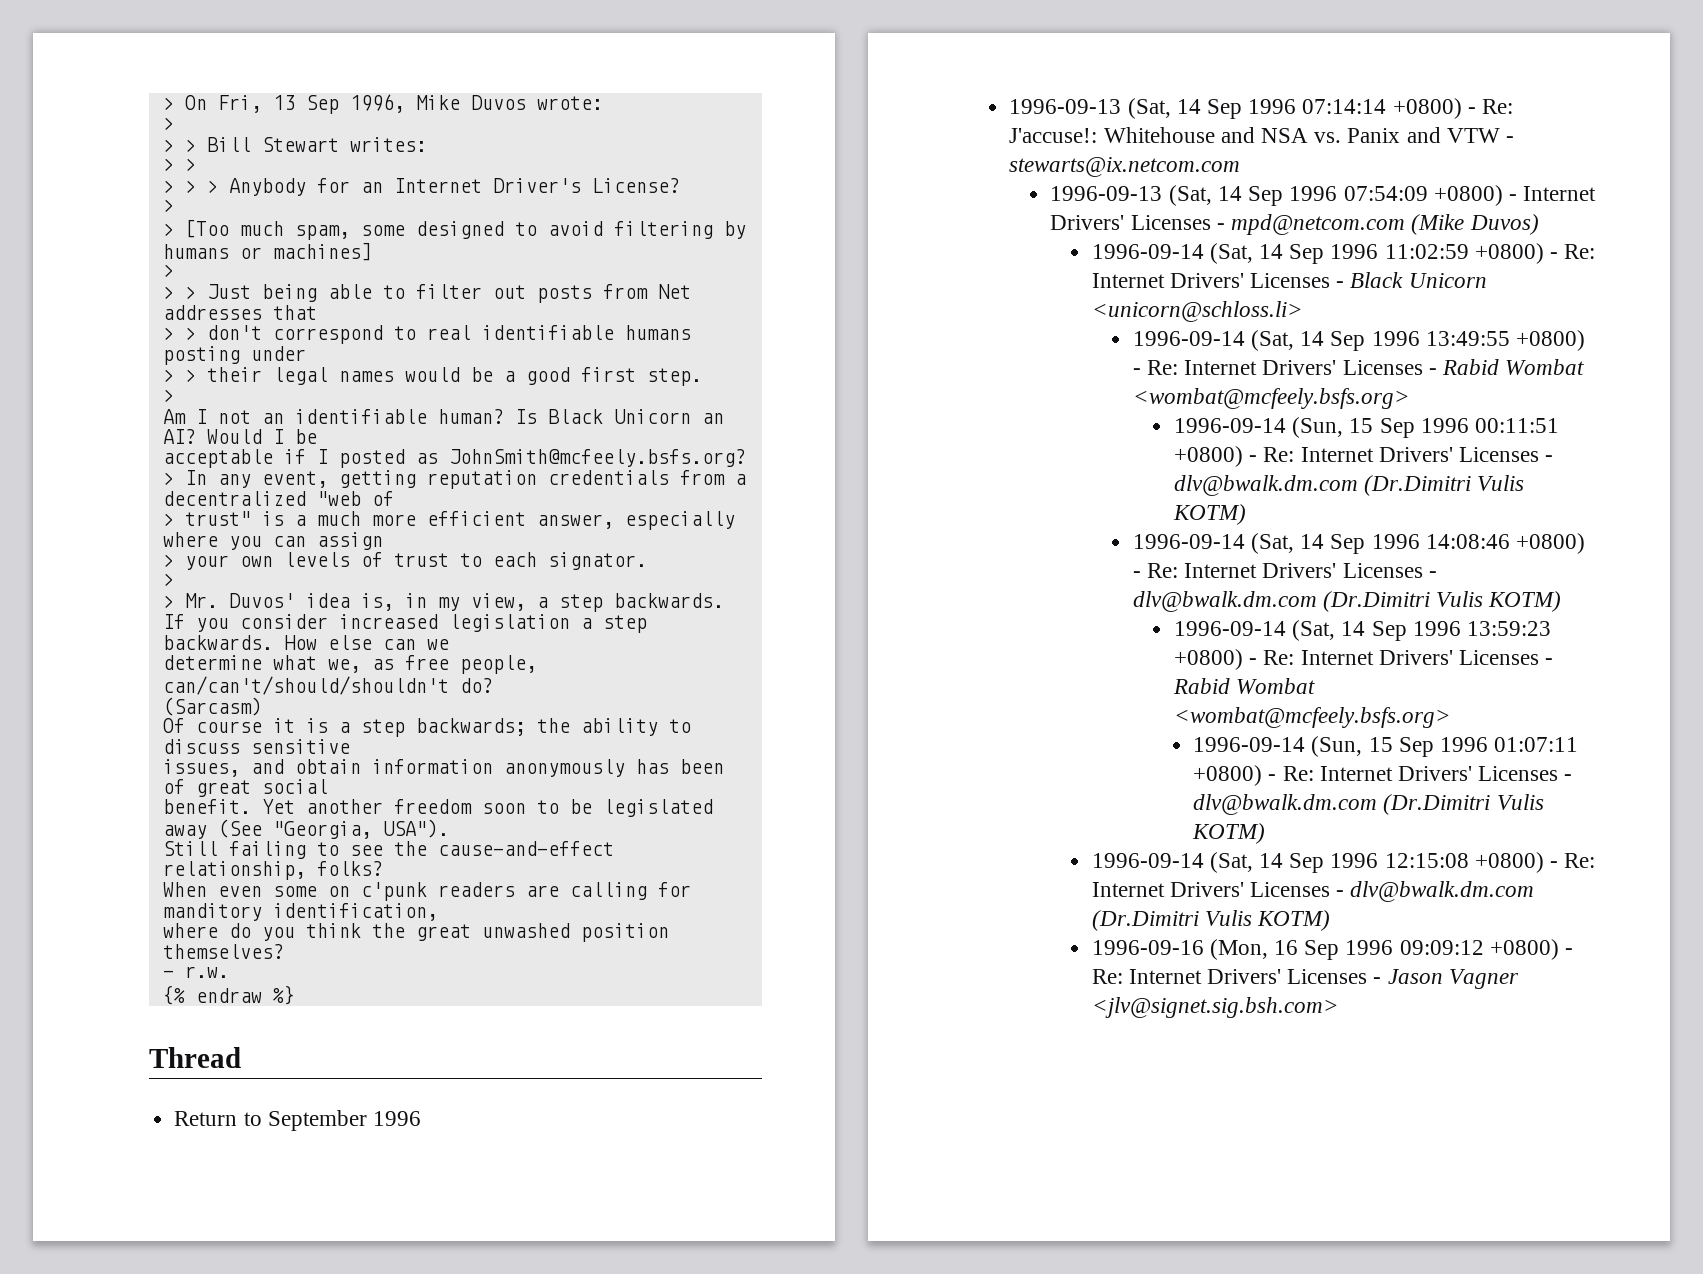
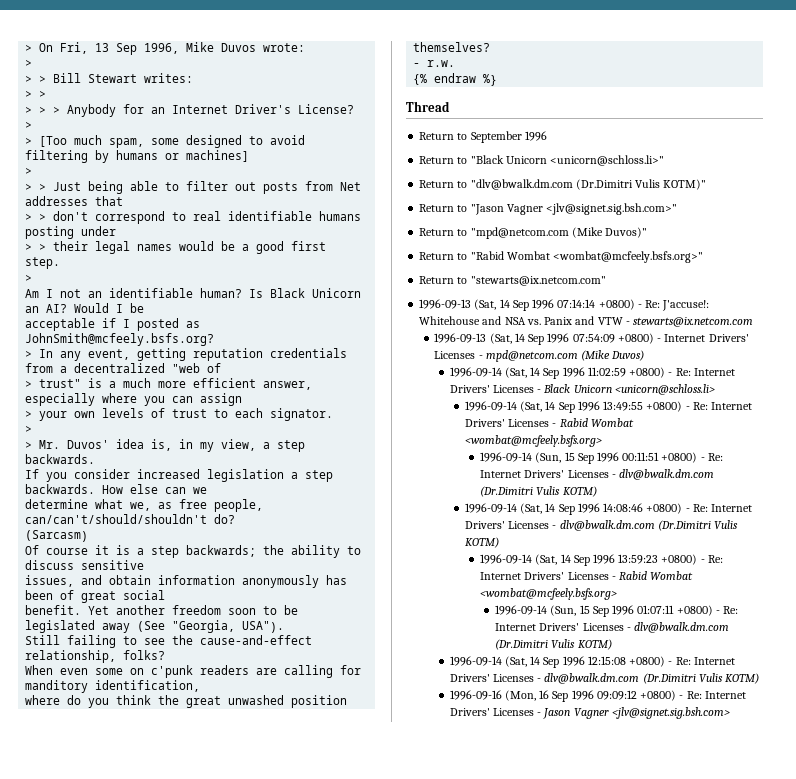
(421, 1118) none -> [419,155,665,166] [419,179,707,190] [419,203,678,215] [419,227,648,239] [419,251,704,263] [419,276,606,286] // Return to "Black Unicorn <unicorn@schloss.li>" // Return to "dlv@bwalk.dm.com (Dr.Dimitri Vulis KOTM)" // Return to "Jason Vagner <jlv@signet.sig.bsh.com>" // Return to "mpd@netcom.com (Mike Duvos)" // Return to "Rabid Wombat <wombat@mcfeely.bsfs.org>" // Return to "stewarts@ix.netcom.com"

